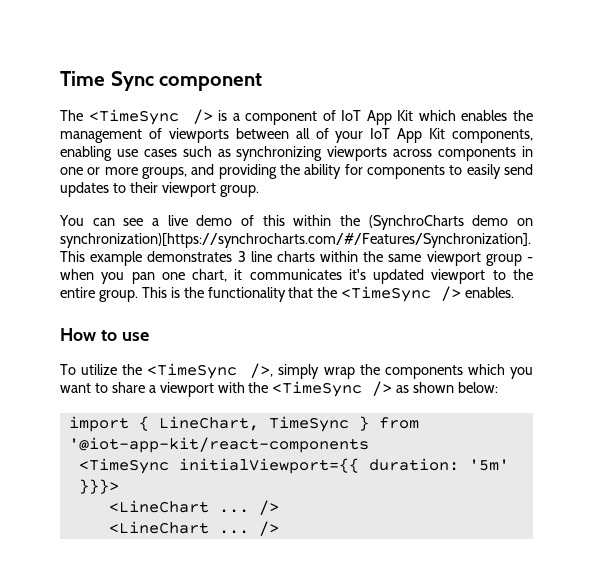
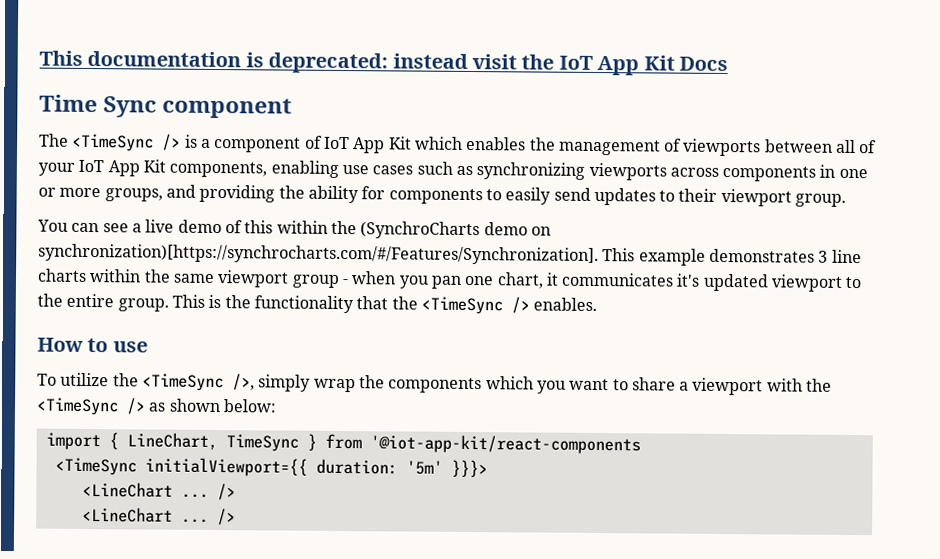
(60, 78) none -> [39,50,728,76] This documentation is deprecated: instead visit the IoT App Kit Docs //

